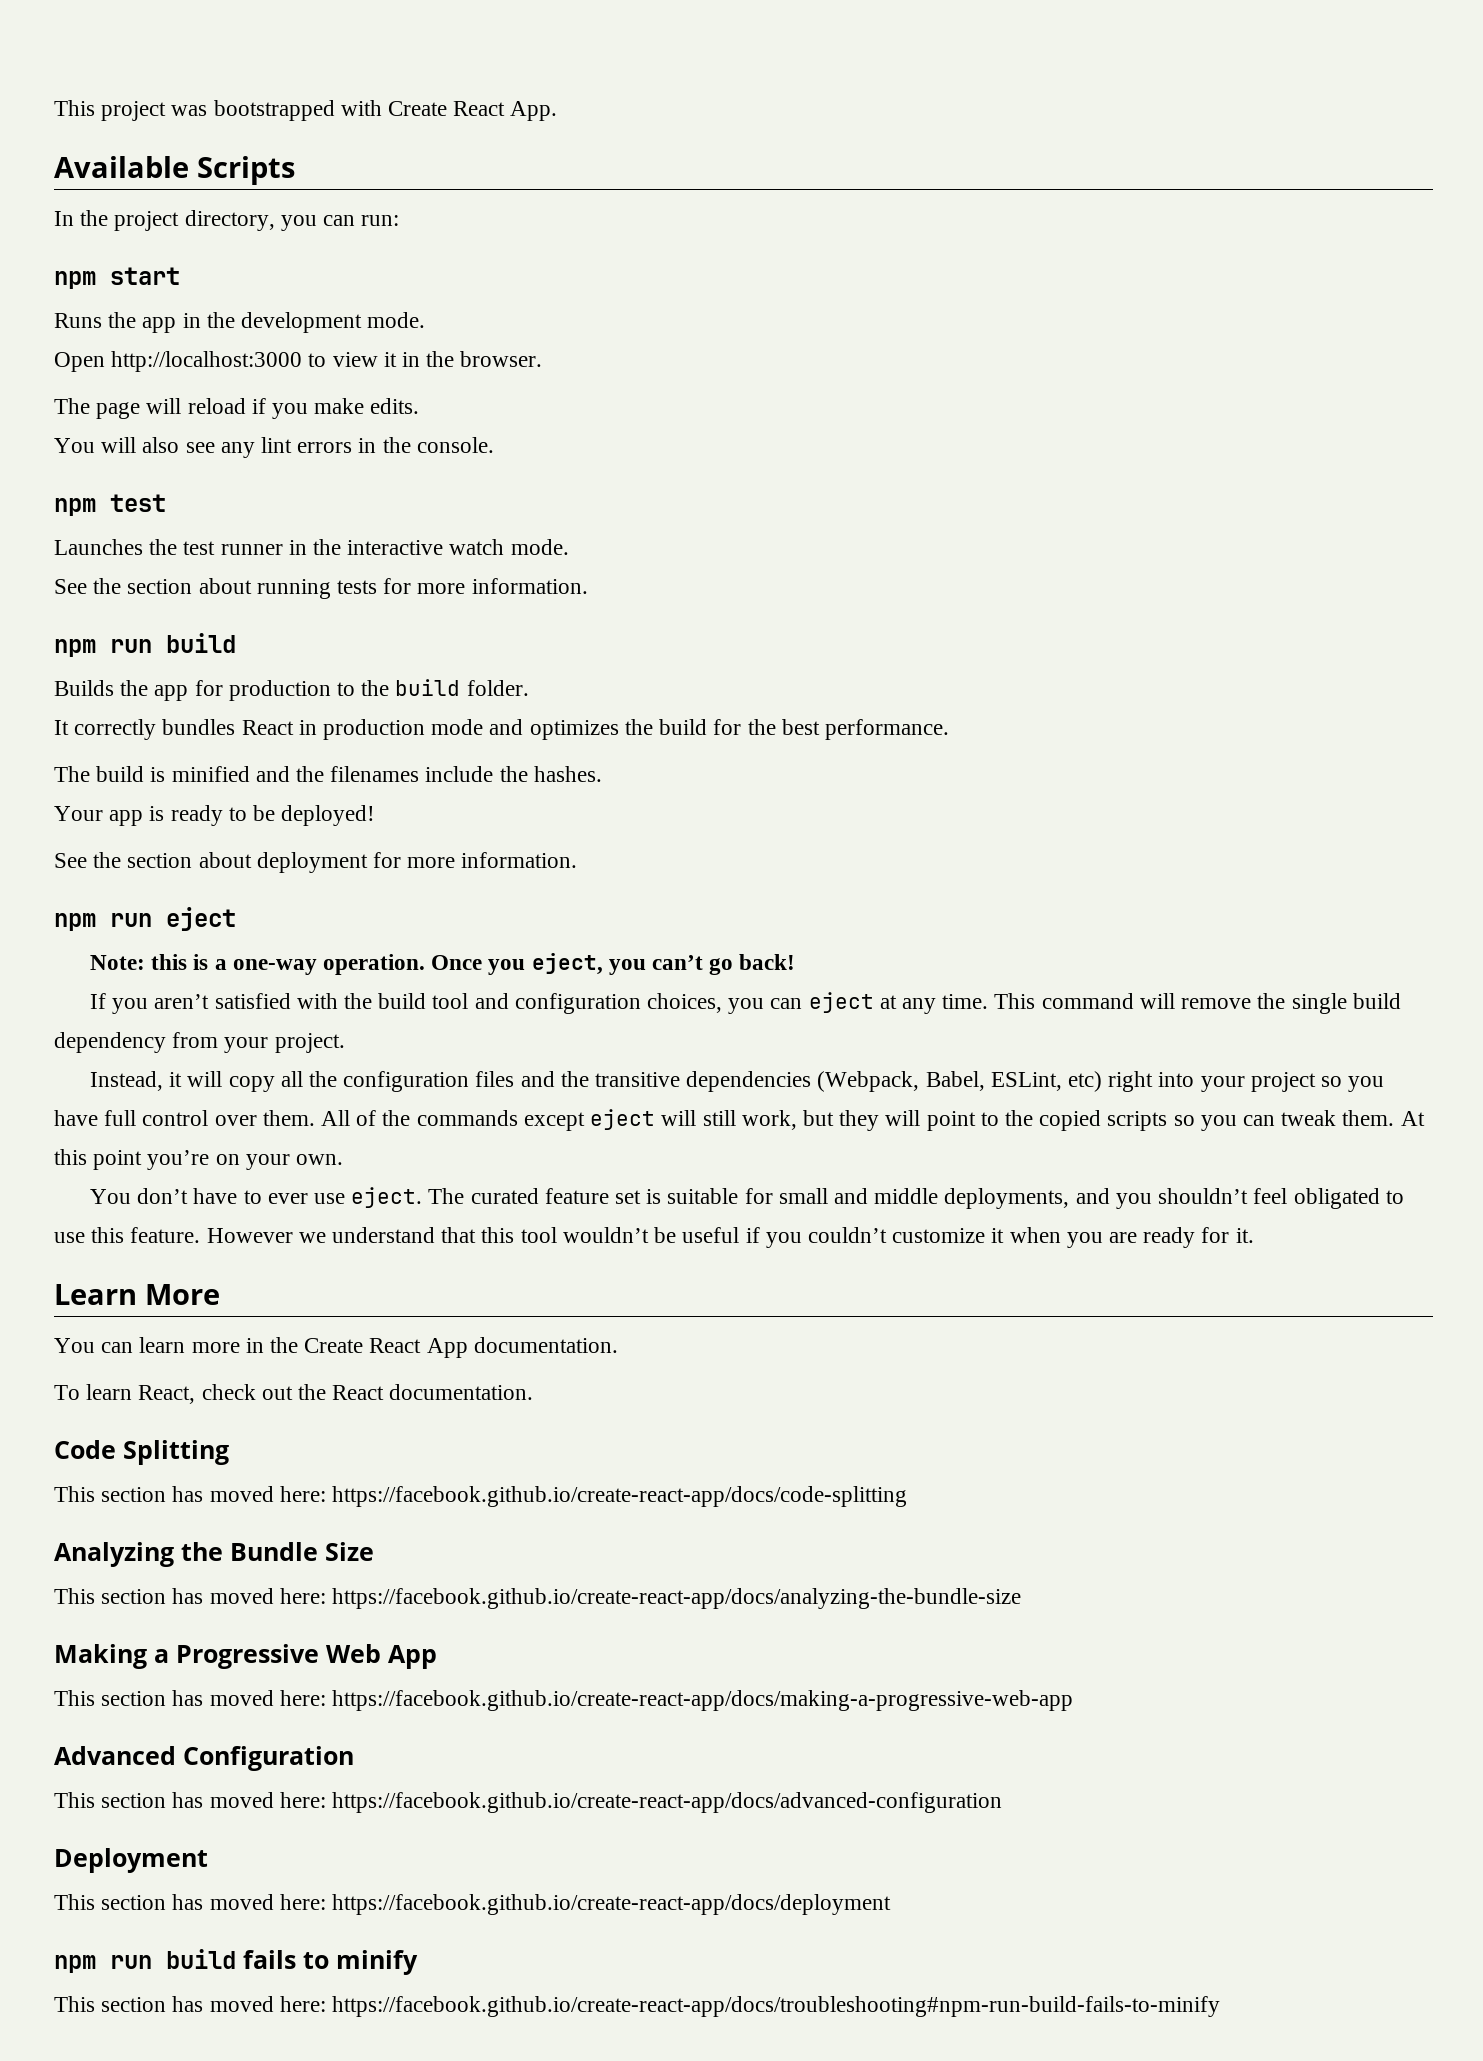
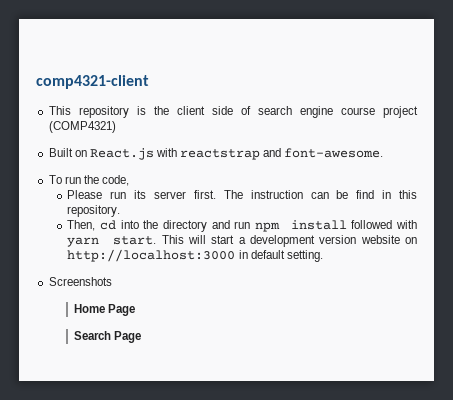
[54,100,558,121] [54,156,295,185] [54,210,400,231] [54,267,180,289] [54,312,426,333] [54,351,543,372] [54,398,420,419] [54,437,494,458] [54,494,166,516] [54,539,569,555] [54,578,588,599] [54,633,236,657] [54,679,529,701] [54,719,949,740] [54,766,602,782] [54,805,376,826] [54,852,578,873] [54,907,236,931] [89,953,796,975] [89,992,1401,1014] [54,1032,345,1053] [89,1071,1385,1092] [54,1109,1425,1131] [54,1149,344,1170] [89,1187,1404,1209] [54,1227,1254,1248] [54,1284,220,1305] [54,1337,618,1358] [54,1384,534,1404] [54,1440,229,1465] [54,1486,908,1507] [54,1542,374,1567] [54,1588,1022,1609] [54,1644,437,1669] [54,1690,1074,1711] [54,1746,354,1771] [54,1792,1003,1813] [54,1848,208,1873] [54,1894,892,1915] [54,1949,418,1975] [54,1996,1221,2017] This project was bootstrapped with Create React App. // Available Scripts // In the project directory, you can run: // npm start // Runs the app in the development mode. // Open http://localhost:3000 to view it in the browser. // The page will reload if you make edits. // You will also see any lint errors in the console. // npm test // Launches the test runner in the interactive watch mode. // See the section about running tests for more information. // npm run build // Builds the app for production to the build folder. // It correctly bundles React in production mode and optimizes the build for the best performance. // The build is minified and the filenames include the hashes. // Your app is ready to be deployed! // See the section about deployment for more information. // npm run eject // Note: this is a one-way operation. Once you eject, you can’t go back! // If you aren’t satisfied with the build tool and configuration choices, you can eject at any time. This command will remove the single build dependency from your project. // Instead, it will copy all the configuration files and the transitive dependencies (Webpack, Babel, ESLint, etc) right into your project so you have full control over them. All of the commands except eject will still work, but they will point to the copied scripts so you can tweak them. At this point you’re on your own. // You don’t have to ever use eject. The curated feature set is suitable for small and middle deployments, and you shouldn’t feel obligated to use this feature. However we understand that this tool wouldn’t be useful if you couldn’t customize it when you are ready for it. // Learn More // You can learn more in the Create React App documentation. // To learn React, check out the React documentation. // Code Splitting // This section has moved here: https://facebook.github.io/create-react-app/docs/code-splitting // Analyzing the Bundle Size // This section has moved here: https://facebook.github.io/create-react-app/docs/analyzing-the-bundle-size // Making a Progressive Web App // This section has moved here: https://facebook.github.io/create-react-app/docs/making-a-progressive-web-app // Advanced Configuration // This section has moved here: https://facebook.github.io/create-react-app/docs/advanced-configuration // Deployment // This section has moved here: https://facebook.github.io/create-react-app/docs/deployment // npm run build fails to minify // This section has moved here: https://facebook.github.io/create-react-app/docs/troubleshooting#npm-run-build-fails-to-minify -> [36,75,149,89] [48,106,419,118] [48,121,116,133] [48,148,384,160] [48,175,129,186] [67,190,417,199] [67,205,121,217] [67,220,417,232] [67,235,417,247] [67,249,323,262] [48,277,112,286] [73,304,135,316] [73,331,141,343] comp4321-client // This repository is the client side of search engine course project (COMP4321) // Built on React.js with reactstrap and font-awesome. // To run the code, // Please run its server first. The instruction can be find in this repository. // Then, cd into the directory and run npm install followed with yarn start. This will start a development version website on http://localhost:3000 in default setting. // Screenshots // Home Page // Search Page

